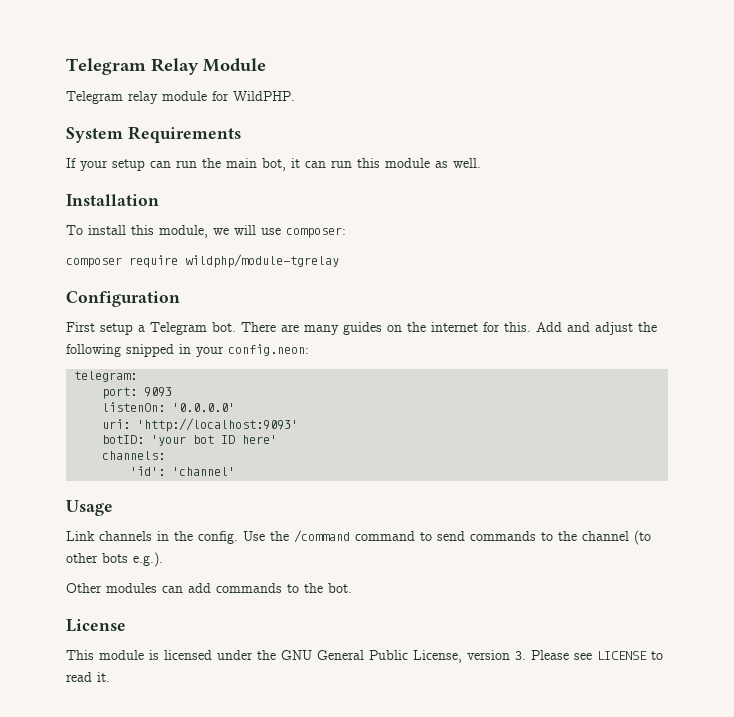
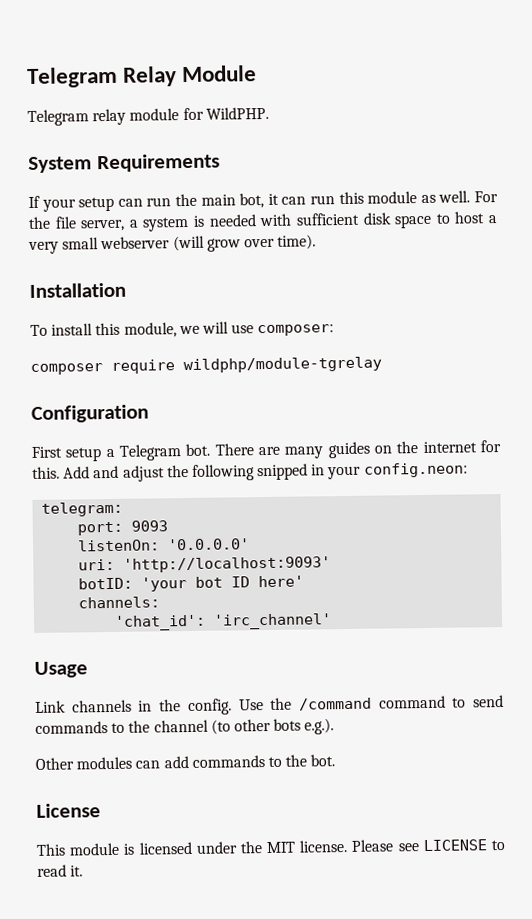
(481, 163) none -> [474,191,499,203] [28,211,499,232] [28,234,317,255] For the file server, a system is needed with sufficient disk space to host a very small webserver (will grow over time).
[130,466,236,476] 'id': 'channel' -> [114,613,333,631] 'chat_id': 'irc_channel'
[281,650,526,663] GNU General Public License, version 3. -> [266,839,349,854] MIT license.

